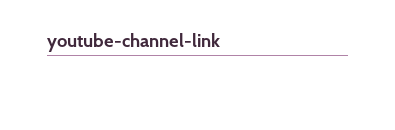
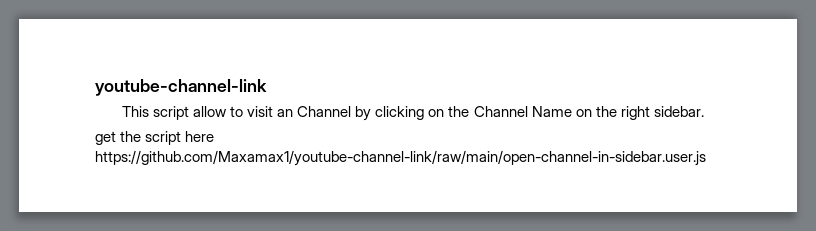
(220, 42) none -> [121,106,704,121] [95,131,215,145] [95,150,706,166] // This script allow to visit an Channel by clicking on the Channel Name on the right sidebar. // get the script here https://github.com/Maxamax1/youtube-channel-link/raw/main/open-channel-in-sidebar.user.js

